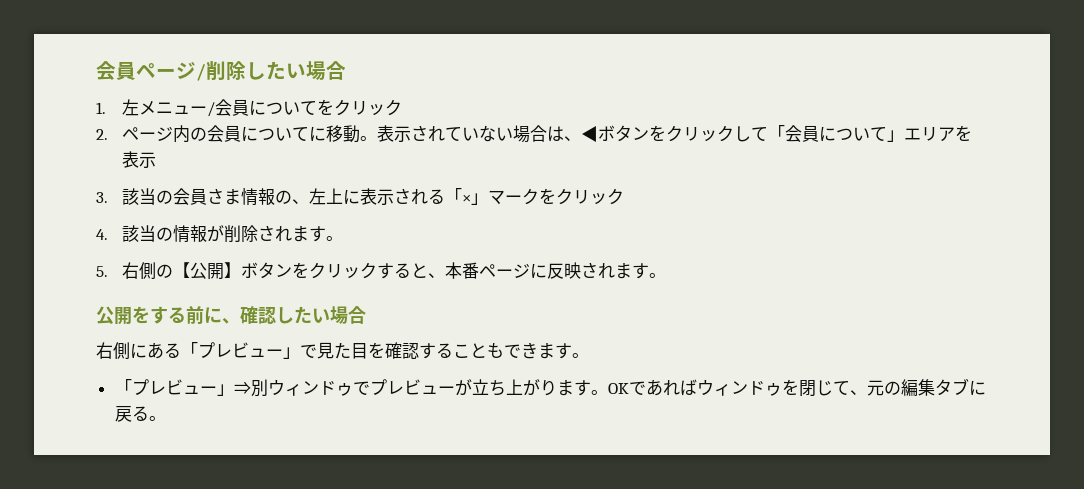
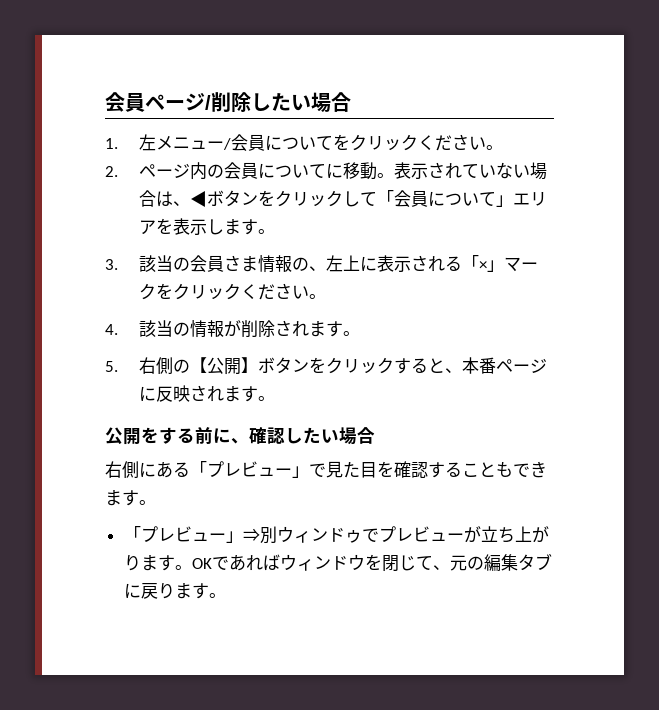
(403, 107) none -> [417,134,503,151] ください。
(157, 160) none -> [206,219,275,235] します。
(625, 196) none -> [240,283,326,300] ください。
[764,383,782,396] ゥ -> [347,554,365,571] ウ
[131,406,149,421] る -> [157,583,209,599] ります

